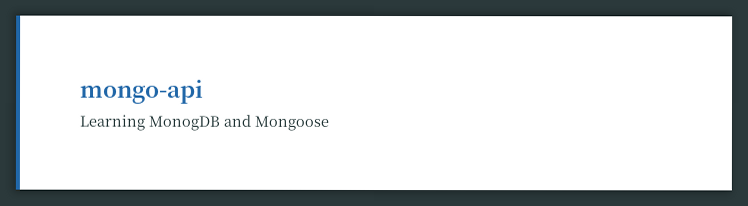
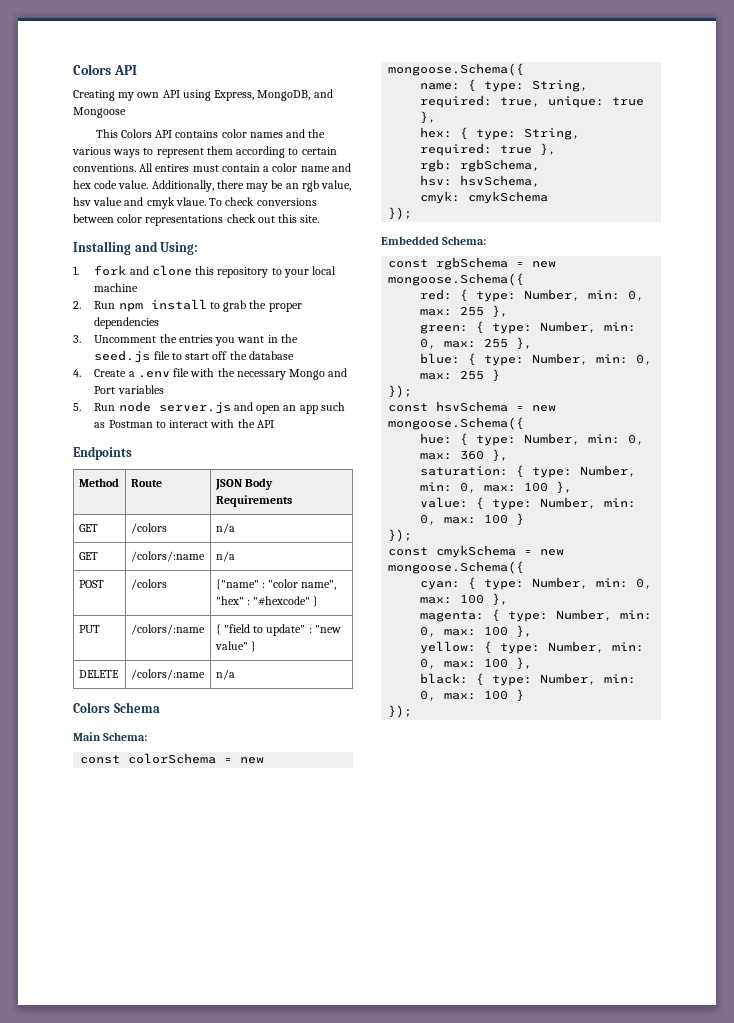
[79,79,204,104] [79,114,329,131] mongo-api // Learning MonogDB and Mongoose -> [73,64,137,75] [73,89,333,101] [73,107,126,118] [95,129,326,138] [72,146,337,158] [73,163,351,172] [73,180,352,192] [73,197,317,209] [73,214,320,226] [73,241,199,255] [73,265,337,278] [94,283,139,292] [73,299,302,312] [94,317,160,329] [73,334,298,346] [94,350,294,363] [73,368,348,380] [94,385,164,394] [73,401,345,414] [94,419,274,428] [73,446,132,460] [78,478,119,487] [130,479,162,487] [214,478,273,490] [215,495,292,507] [78,524,98,532] [130,523,167,534] [215,523,235,534] [78,552,98,560] [130,551,205,562] [215,551,235,562] [78,580,104,588] [130,579,167,590] [215,579,337,590] [215,596,319,607] [78,625,100,633] [130,624,205,635] [215,624,341,636] [214,641,256,652] [78,670,119,678] [130,669,205,680] [215,669,235,680] [73,702,160,713] [73,732,148,741] [80,753,265,764] [388,63,525,76] [420,79,589,92] [420,95,645,108] [420,111,437,124] [420,127,581,140] [420,143,557,156] [420,159,541,172] [420,175,541,187] [420,191,549,204] [388,207,413,220] [381,236,487,245] [388,257,557,270] [388,273,525,286] [420,289,645,302] [420,305,509,318] [420,321,637,334] [420,337,533,350] [420,353,653,366] [420,369,501,382] [388,385,413,398] [388,401,557,412] [388,417,525,430] [420,433,645,446] [420,449,509,462] [420,465,637,478] [420,481,573,494] [420,497,637,510] [420,513,525,526] [388,529,413,542] [388,545,565,558] [388,561,525,574] [420,577,653,590] [420,593,509,606] [420,609,653,622] [420,625,533,638] [420,641,645,654] [420,657,533,670] [420,673,637,686] [420,689,525,702] [388,705,413,718] Colors API // Creating my own API using Express, MongoDB, and Mongoose // This Colors API contains color names and the various ways to represent them according to certain conventions. All entires must contain a color name and hex code value. Additionally, there may be an rgb value, hsv value and cmyk vlaue. To check conversions between color representations check out this site. // Installing and Using: // 1. fork and clone this repository to your local machine // 2. Run npm install to grab the proper dependencies // 3. Uncomment the entries you want in the seed.js file to start off the database // 4. Create a .env file with the necessary Mongo and Port variables // 5. Run node server.js and open an app such as Postman to interact with the API // Endpoints // Method | Route | JSON Body Requirements // GET | /colors | n/a // GET | /colors/:name | n/a // POST | /colors | {"name" : "color name", "hex" : "#hexcode" } // PUT | /colors/:name | { "field to update" : "new value" } // DELETE | /colors/:name | n/a // Colors Schema // Main Schema: // const colorSchema = new mongoose.Schema({ // name: { type: String, required: true, unique: true }, // hex: { type: String, required: true }, // rgb: rgbSchema, // hsv: hsvSchema, // cmyk: cmykSchema // }); // Embedded Schema: // const rgbSchema = new mongoose.Schema({ // red: { type: Number, min: 0, max: 255 }, // green: { type: Number, min: 0, max: 255 }, // blue: { type: Number, min: 0, max: 255 } // }); // const hsvSchema = new mongoose.Schema({ // hue: { type: Number, min: 0, max: 360 }, // saturation: { type: Number, min: 0, max: 100 }, // value: { type: Number, min: 0, max: 100 } // }); // const cmykSchema = new mongoose.Schema({ // cyan: { type: Number, min: 0, max: 100 }, // magenta: { type: Number, min: 0, max: 100 }, // yellow: { type: Number, min: 0, max: 100 }, // black: { type: Number, min: 0, max: 100 } // });

